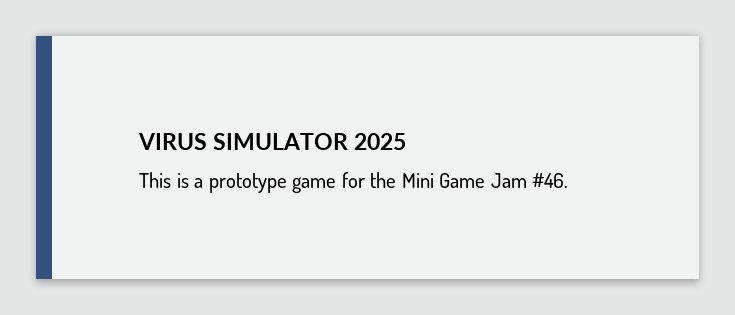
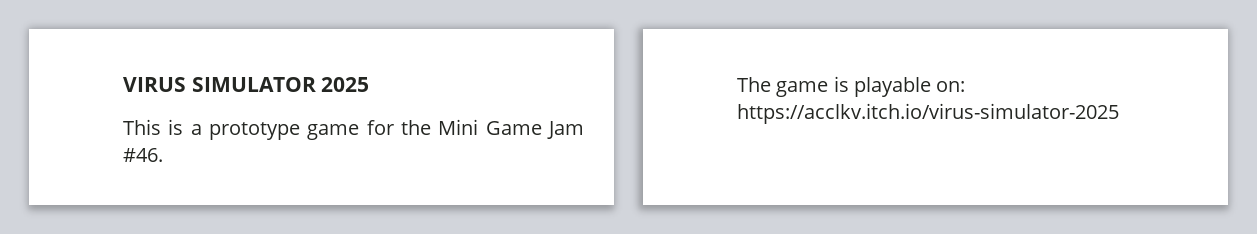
(569, 180) none -> [737,76,966,97] [737,103,1119,124] // The game is playable on: https://acclkv.itch.io/virus-simulator-2025

